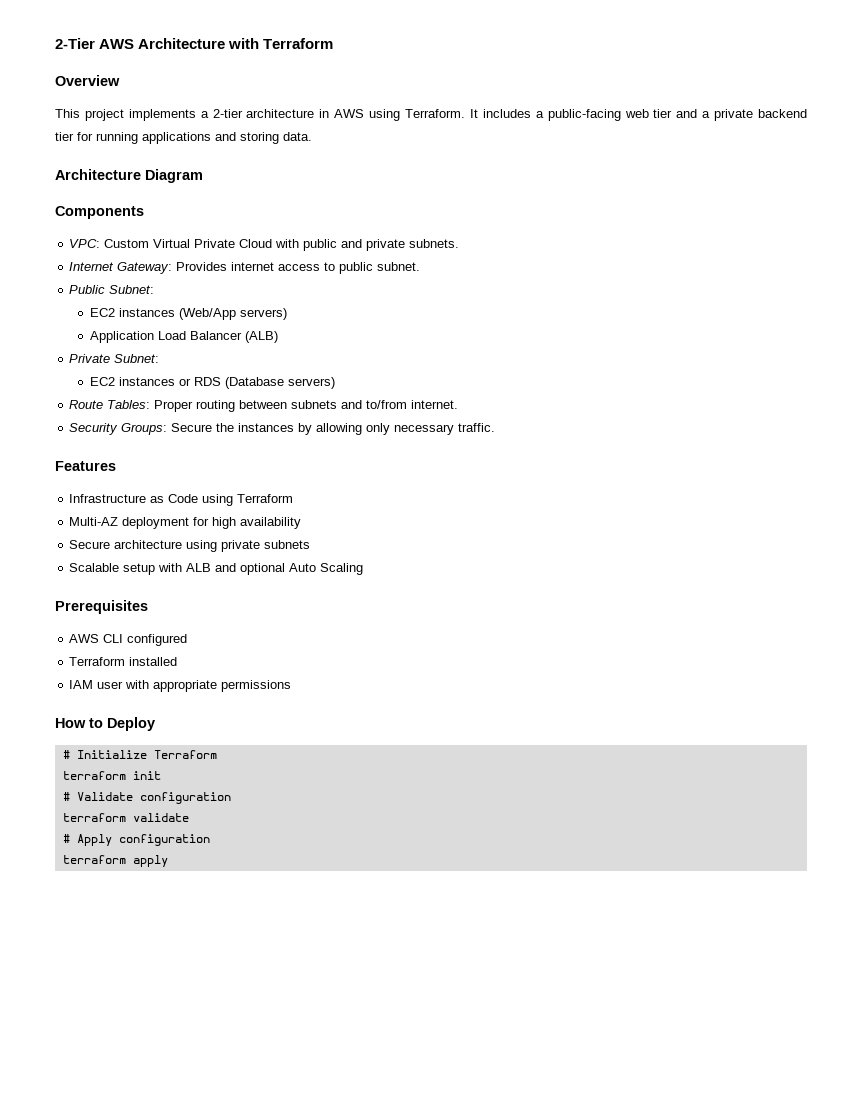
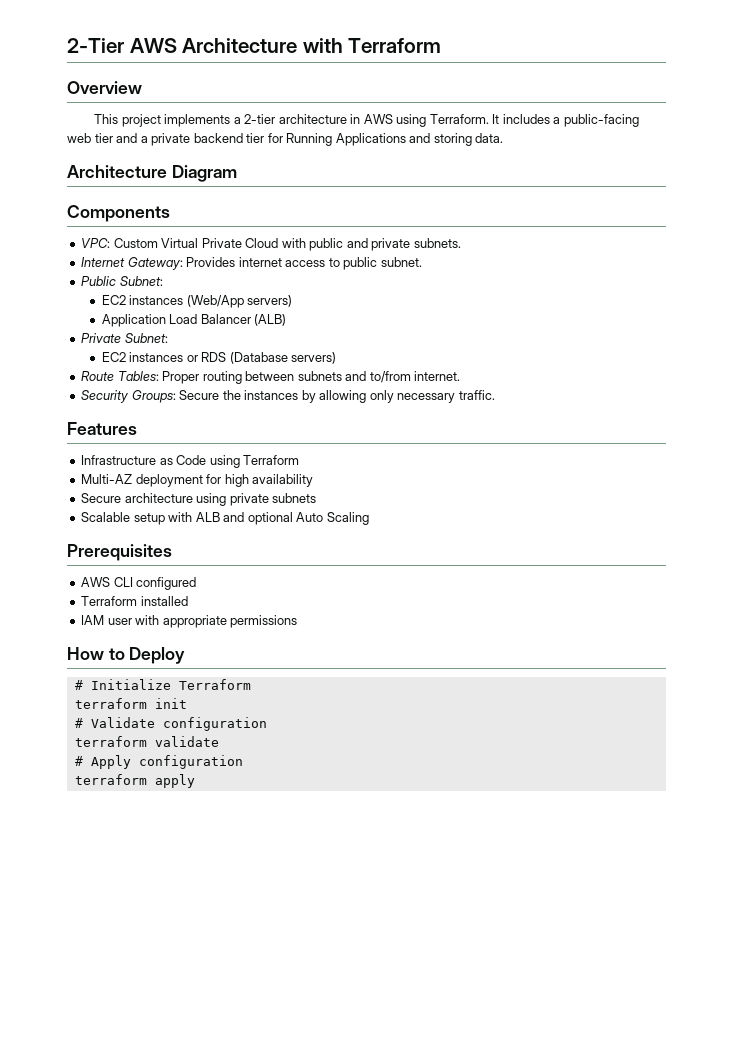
[96,132,211,144] running applications -> [286,133,406,146] Running Applications

